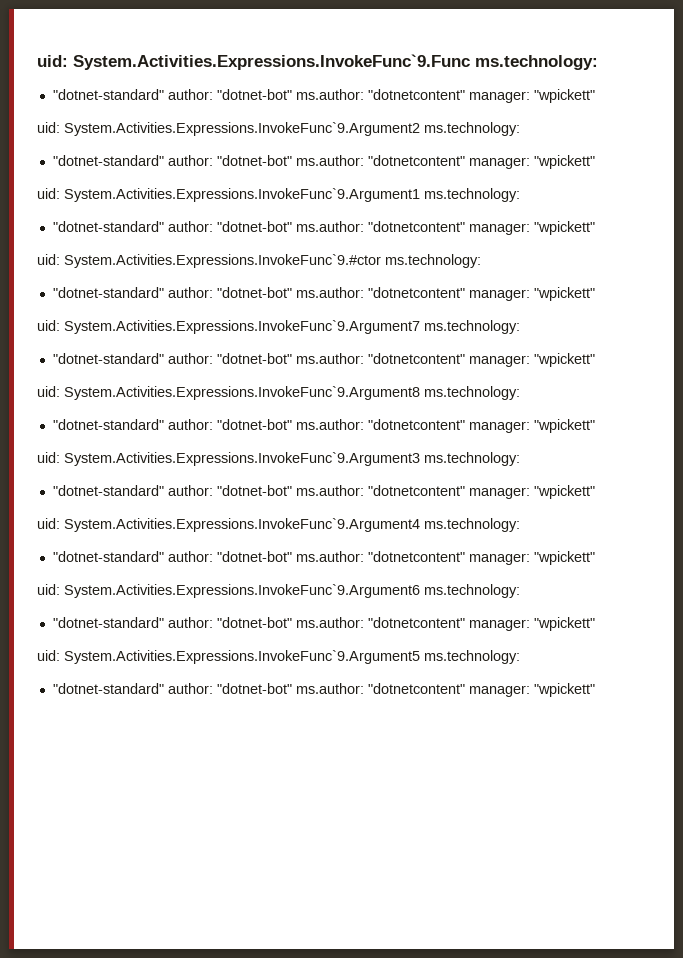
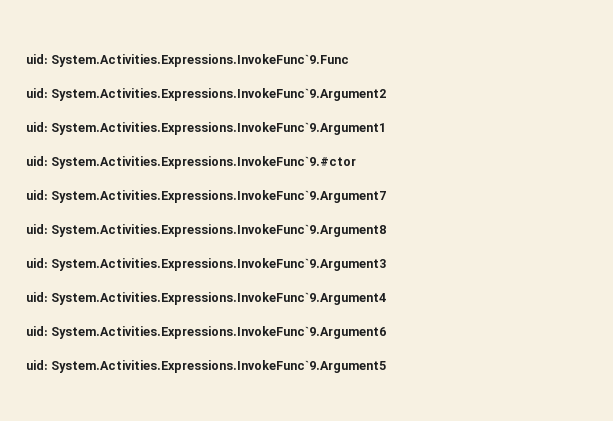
[475,55,598,70] [52,89,595,103] [37,122,520,136] [52,155,595,169] [37,188,520,202] [52,221,595,235] [37,254,481,268] [52,287,595,301] [37,320,520,334] [52,353,595,367] [37,386,520,400] [52,419,595,433] [37,452,520,466] [52,485,595,499] [37,518,520,532] [52,551,595,565] [37,584,520,598] [52,617,595,631] [37,650,520,664] [52,683,595,697] ms.technology: // "dotnet-standard" author: "dotnet-bot" ms.author: "dotnetcontent" manager: "wpickett" // uid: System.Activities.Expressions.InvokeFunc`9.Argument2 ms.technology: // "dotnet-standard" author: "dotnet-bot" ms.author: "dotnetcontent" manager: "wpickett" // uid: System.Activities.Expressions.InvokeFunc`9.Argument1 ms.technology: // "dotnet-standard" author: "dotnet-bot" ms.author: "dotnetcontent" manager: "wpickett" // uid: System.Activities.Expressions.InvokeFunc`9.#ctor ms.technology: // "dotnet-standard" author: "dotnet-bot" ms.author: "dotnetcontent" manager: "wpickett" // uid: System.Activities.Expressions.InvokeFunc`9.Argument7 ms.technology: // "dotnet-standard" author: "dotnet-bot" ms.author: "dotnetcontent" manager: "wpickett" // uid: System.Activities.Expressions.InvokeFunc`9.Argument8 ms.technology: // "dotnet-standard" author: "dotnet-bot" ms.author: "dotnetcontent" manager: "wpickett" // uid: System.Activities.Expressions.InvokeFunc`9.Argument3 ms.technology: // "dotnet-standard" author: "dotnet-bot" ms.author: "dotnetcontent" manager: "wpickett" // uid: System.Activities.Expressions.InvokeFunc`9.Argument4 ms.technology: // "dotnet-standard" author: "dotnet-bot" ms.author: "dotnetcontent" manager: "wpickett" // uid: System.Activities.Expressions.InvokeFunc`9.Argument6 ms.technology: // "dotnet-standard" author: "dotnet-bot" ms.author: "dotnetcontent" manager: "wpickett" // uid: System.Activities.Expressions.InvokeFunc`9.Argument5 ms.technology: // "dotnet-standard" author: "dotnet-bot" ms.author: "dotnetcontent" manager: "wpickett" -> [26,88,387,101] [26,122,387,135] [26,156,357,169] [26,190,387,203] [26,224,387,237] [26,258,387,271] [26,292,387,305] [26,326,387,339] [26,360,387,373] // uid: System.Activities.Expressions.InvokeFunc`9.Argument2 // uid: System.Activities.Expressions.InvokeFunc`9.Argument1 // uid: System.Activities.Expressions.InvokeFunc`9.#ctor // uid: System.Activities.Expressions.InvokeFunc`9.Argument7 // uid: System.Activities.Expressions.InvokeFunc`9.Argument8 // uid: System.Activities.Expressions.InvokeFunc`9.Argument3 // uid: System.Activities.Expressions.InvokeFunc`9.Argument4 // uid: System.Activities.Expressions.InvokeFunc`9.Argument6 // uid: System.Activities.Expressions.InvokeFunc`9.Argument5

